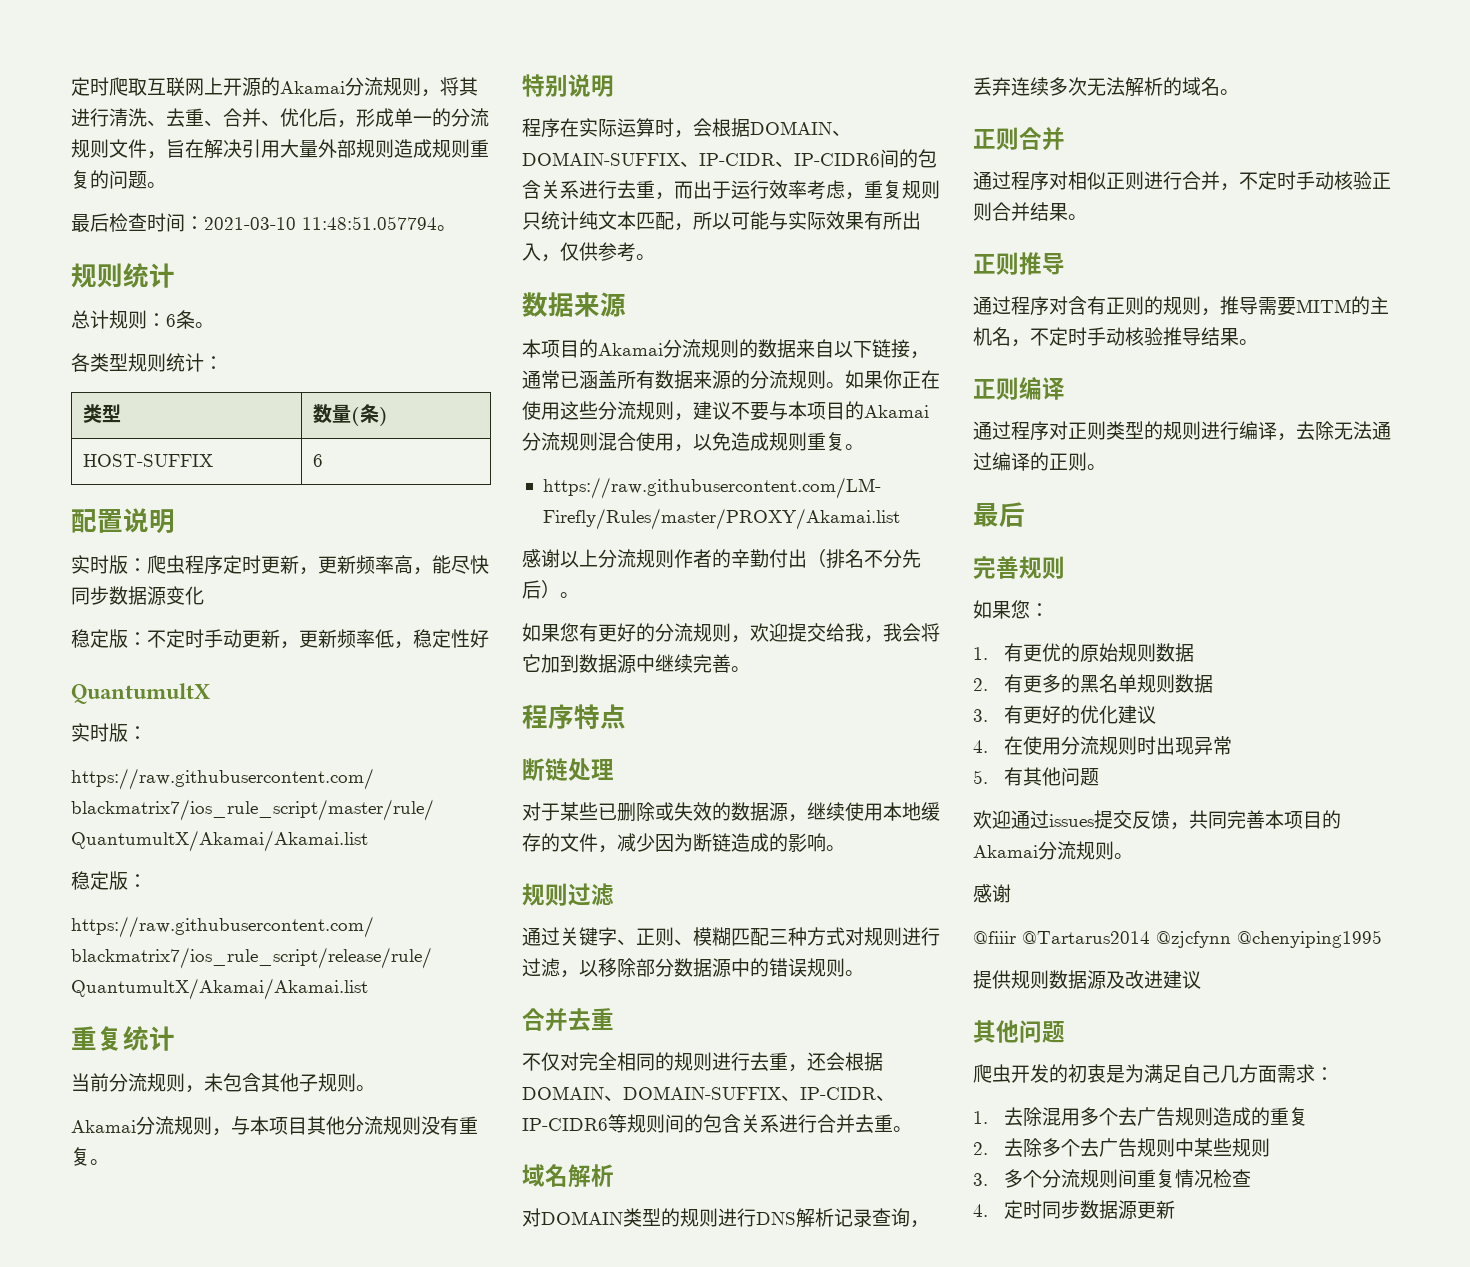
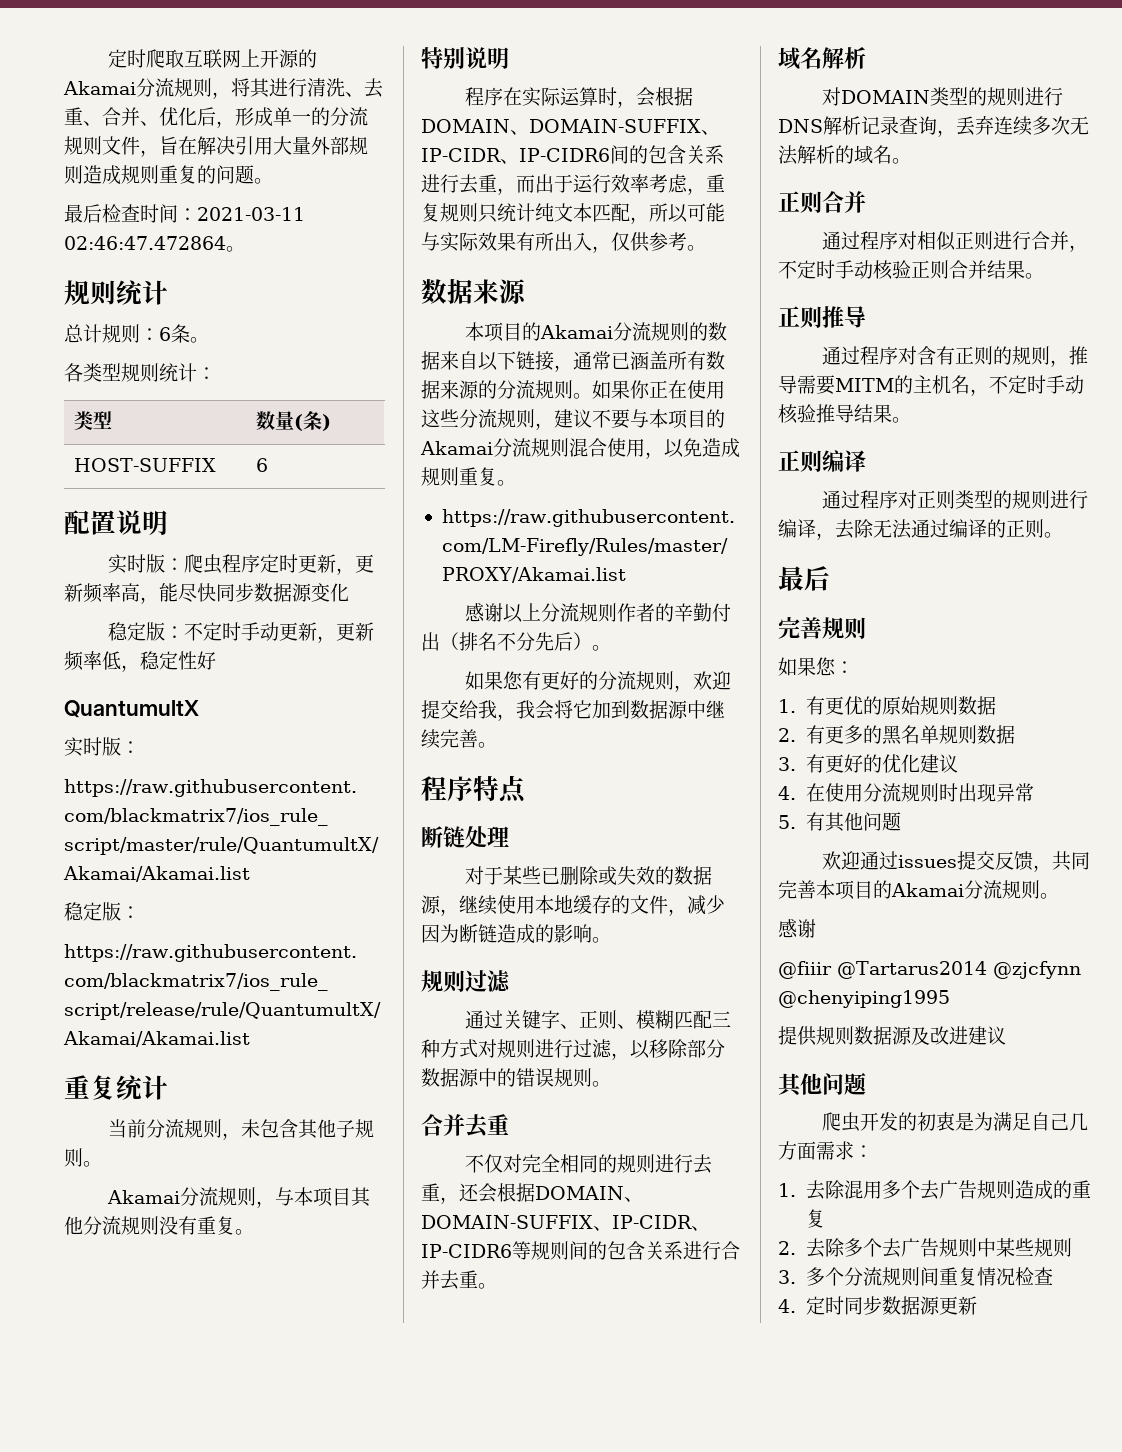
[204,216,437,230] 2021-03-10 11:48:51.057794 -> [197,207,305,221] [64,236,226,250] 2021-03-11 02:46:47.472864

